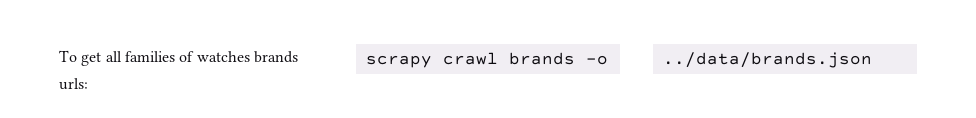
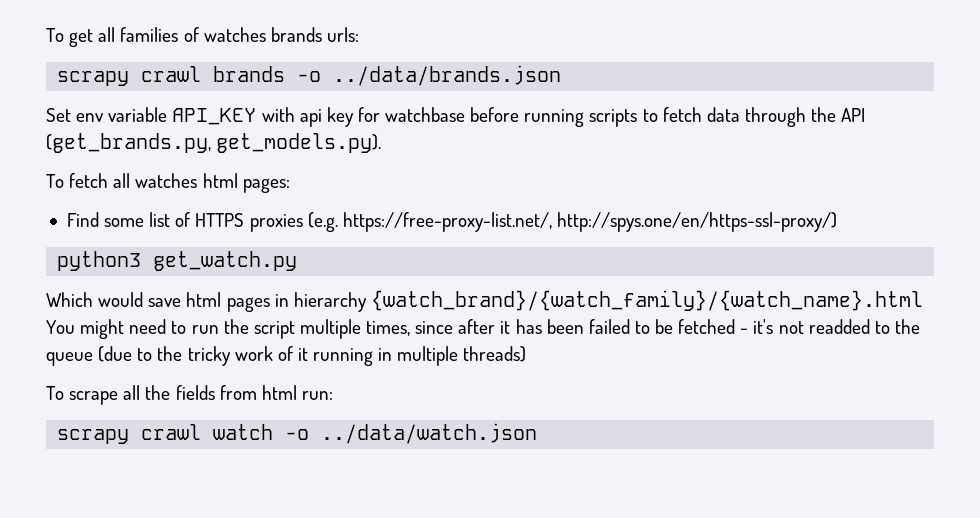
(872, 60) none -> [46,107,866,127] [46,133,382,153] [46,173,290,193] [66,212,837,232] [57,251,298,271] [46,290,923,312] [46,319,920,339] [46,346,527,366] [46,385,333,405] [57,423,538,444] // Set env variable API_KEY with api key for watchbase before running scripts to fetch data through the API (get_brands.py, get_models.py). // To fetch all watches html pages: // Find some list of HTTPS proxies (e.g. https://free-proxy-list.net/, http://spys.one/en/https-ssl-proxy/) // python3 get_watch.py // Which would save html pages in hierarchy {watch_brand}/{watch_family}/{watch_name}.html You might need to run the script multiple times, since after it has been failed to be fetched - it's not readded to the queue (due to the tricky work of it running in multiple threads) // To scrape all the fields from html run: // scrapy crawl watch -o ../data/watch.json

